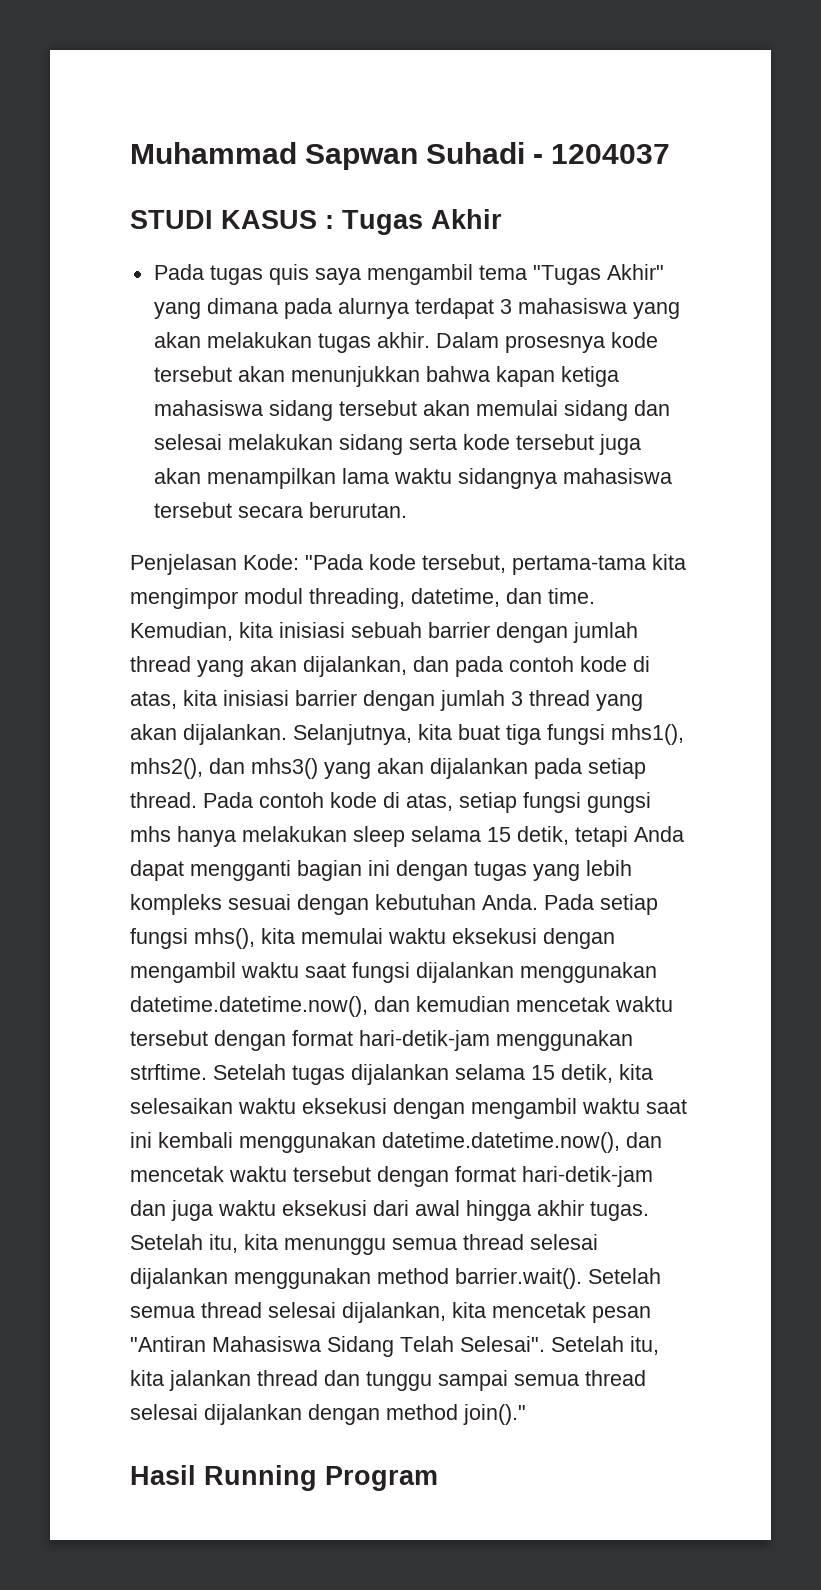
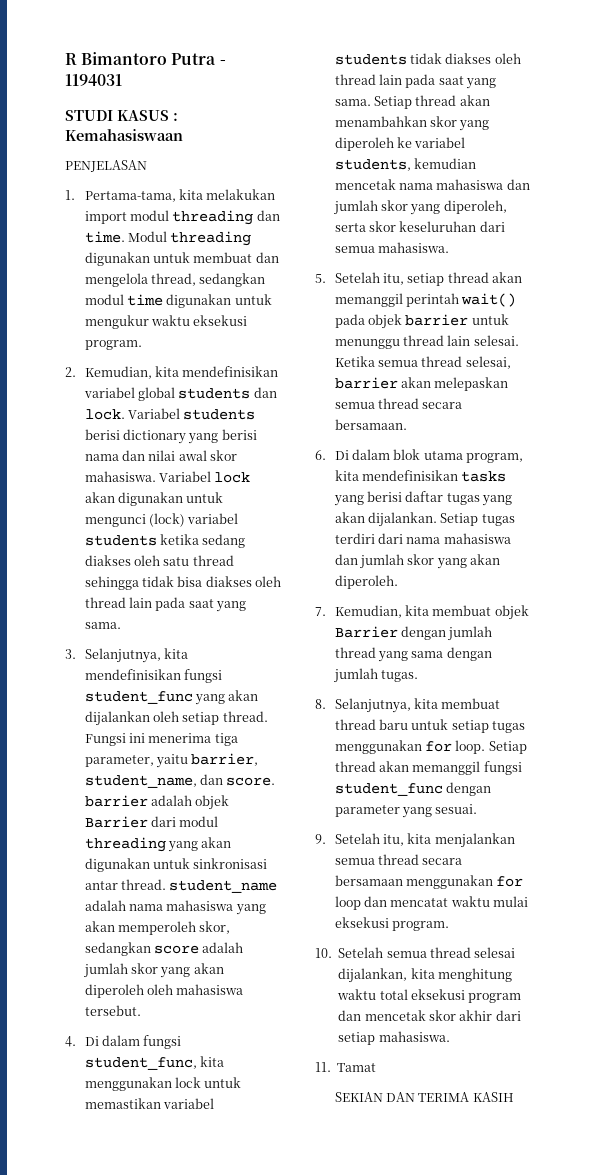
[130,142,671,170] [130,209,502,235] [153,264,664,285] [153,298,680,319] [153,332,658,353] [153,366,619,387] [153,400,670,421] [153,434,641,455] [153,468,672,489] [153,502,407,518] [130,554,686,575] [130,588,595,609] [130,622,638,643] [130,656,650,677] [130,690,643,711] [130,724,684,745] [130,758,646,779] [130,792,651,813] [130,826,684,847] [130,860,632,881] [130,894,658,915] [130,928,615,949] [130,962,657,983] [130,996,673,1017] [130,1030,633,1051] [130,1064,653,1085] [130,1098,687,1119] [130,1132,662,1153] [130,1166,653,1187] [130,1200,649,1221] [130,1234,598,1255] [130,1268,582,1289] Muhammad Sapwan Suhadi - 1204037 // STUDI KASUS : Tugas Akhir // Pada tugas quis saya mengambil tema "Tugas Akhir" yang dimana pada alurnya terdapat 3 mahasiswa yang akan melakukan tugas akhir. Dalam prosesnya kode tersebut akan menunjukkan bahwa kapan ketiga mahasiswa sidang tersebut akan memulai sidang dan selesai melakukan sidang serta kode tersebut juga akan menampilkan lama waktu sidangnya mahasiswa tersebut secara berurutan. // Penjelasan Kode: "Pada kode tersebut, pertama-tama kita mengimpor modul threading, datetime, dan time. Kemudian, kita inisiasi sebuah barrier dengan jumlah thread yang akan dijalankan, dan pada contoh kode di atas, kita inisiasi barrier dengan jumlah 3 thread yang akan dijalankan. Selanjutnya, kita buat tiga fungsi mhs1(), mhs2(), dan mhs3() yang akan dijalankan pada setiap thread. Pada contoh kode di atas, setiap fungsi gungsi mhs hanya melakukan sleep selama 15 detik, tetapi Anda dapat mengganti bagian ini dengan tugas yang lebih kompleks sesuai dengan kebutuhan Anda. Pada setiap fungsi mhs(), kita memulai waktu eksekusi dengan mengambil waktu saat fungsi dijalankan menggunakan datetime.datetime.now(), dan kemudian mencetak waktu tersebut dengan format hari-detik-jam menggunakan strftime. Setelah tugas dijalankan selama 15 detik, kita selesaikan waktu eksekusi dengan mengambil waktu saat ini kembali menggunakan datetime.datetime.now(), dan mencetak waktu tersebut dengan format hari-detik-jam dan juga waktu eksekusi dari awal hingga akhir tugas. Setelah itu, kita menunggu semua thread selesai dijalankan menggunakan method barrier.wait(). -> [65,52,226,65] [65,74,122,86] [65,110,178,121] [65,129,183,141] [65,160,147,172] [65,189,276,202] [84,210,280,225] [84,231,252,246] [84,252,279,266] [84,273,266,287] [84,294,272,308] [84,315,248,329] [84,340,142,350] [65,366,279,379] [83,387,277,401] [84,408,256,420] [84,429,257,444] [84,450,238,461] [84,471,251,483] [84,492,224,506] [84,513,239,527] [84,534,246,548] [84,555,234,566] [84,576,282,590] [84,597,247,612] [84,622,121,629] [65,648,188,663] [84,669,222,683] [84,690,259,705] [84,711,268,726] [84,733,238,746] [84,753,259,768] [84,774,276,788] [84,795,230,810] [84,816,219,828] [84,837,232,852] [84,858,268,872] [84,879,278,893] [84,900,266,915] [84,921,231,935] [84,942,244,956] [83,963,224,978] [84,984,244,998] [84,1005,141,1016] [65,1035,182,1049] [84,1056,224,1070] [84,1077,242,1091] [84,1098,214,1109] [334,53,521,65] [334,74,497,89] [334,95,490,109] [334,116,490,131] [334,137,466,151] [334,158,476,171] [334,179,530,190] [333,200,507,215] [334,221,505,232] [334,242,449,253] [315,272,523,286] [334,293,517,307] [334,314,509,329] [334,335,519,349] [334,356,511,369] [334,377,509,391] [334,398,463,409] [334,419,407,430] [315,449,524,463] [334,470,507,482] [333,491,513,506] [334,512,515,527] [334,533,511,544] [334,554,501,569] [334,575,398,589] [315,605,529,620] [334,626,493,641] [334,647,492,662] [333,668,418,683] [315,698,501,713] [334,719,526,733] [334,740,527,754] [334,761,522,775] [334,782,491,796] [334,804,478,818] [315,833,515,848] [334,854,463,865] [334,875,524,889] [334,896,529,910] [334,917,449,931] [315,948,332,958] R Bimantoro Putra - 1194031 // STUDI KASUS : Kemahasiswaan // PENJELASAN // 1. Pertama-tama, kita melakukan import modul threading dan time. Modul threading digunakan untuk membuat dan mengelola thread, sedangkan modul time digunakan untuk mengukur waktu eksekusi program. // 2. Kemudian, kita mendefinisikan variabel global students dan lock. Variabel students berisi dictionary yang berisi nama dan nilai awal skor mahasiswa. Variabel lock akan digunakan untuk mengunci (lock) variabel students ketika sedang diakses oleh satu thread sehingga tidak bisa diakses oleh thread lain pada saat yang sama. // 3. Selanjutnya, kita mendefinisikan fungsi student_func yang akan dijalankan oleh setiap thread. Fungsi ini menerima tiga parameter, yaitu barrier, student_name, dan score. barrier adalah objek Barrier dari modul threading yang akan digunakan untuk sinkronisasi antar thread. student_name adalah nama mahasiswa yang akan memperoleh skor, sedangkan score adalah jumlah skor yang akan diperoleh oleh mahasiswa tersebut. // 4. Di dalam fungsi student_func, kita menggunakan lock untuk memastikan variabel students tidak diakses oleh thread lain pada saat yang sama. Setiap thread akan menambahkan skor yang diperoleh ke variabel students, kemudian mencetak nama mahasiswa dan jumlah skor yang diperoleh, serta skor keseluruhan dari semua mahasiswa. // 5. Setelah itu, setiap thread akan memanggil perintah wait() pada objek barrier untuk menunggu thread lain selesai. Ketika semua thread selesai, barrier akan melepaskan semua thread secara bersamaan. // 6. Di dalam blok utama program, kita mendefinisikan tasks yang berisi daftar tugas yang akan dijalankan. Setiap tugas terdiri dari nama mahasiswa dan jumlah skor yang akan diperoleh. // 7. Kemudian, kita membuat objek Barrier dengan jumlah thread yang sama dengan jumlah tugas. // 8. Selanjutnya, kita membuat thread baru untuk setiap tugas menggunakan for loop. Setiap thread akan memanggil fungsi student_func dengan parameter yang sesuai. // 9. Setelah itu, kita menjalankan semua thread secara bersamaan menggunakan for loop dan mencatat waktu mulai eksekusi program. // 10.
[492,1302,651,1323] [130,1336,659,1357] [130,1370,646,1391] [130,1404,526,1425] [130,1465,438,1491] mencetak pesan "Antiran Mahasiswa Sidang Telah Selesai". Setelah itu, kita jalankan thread dan tunggu sampai semua thread selesai dijalankan dengan method join()." // Hasil Running Program -> [438,968,512,982] [337,989,522,1003] [338,1010,521,1021] [338,1031,450,1045] [315,1062,377,1072] [334,1092,514,1102] menghitung waktu total eksekusi program dan mencetak skor akhir dari setiap mahasiswa. // 11. Tamat // SEKIAN DAN TERIMA KASIH

